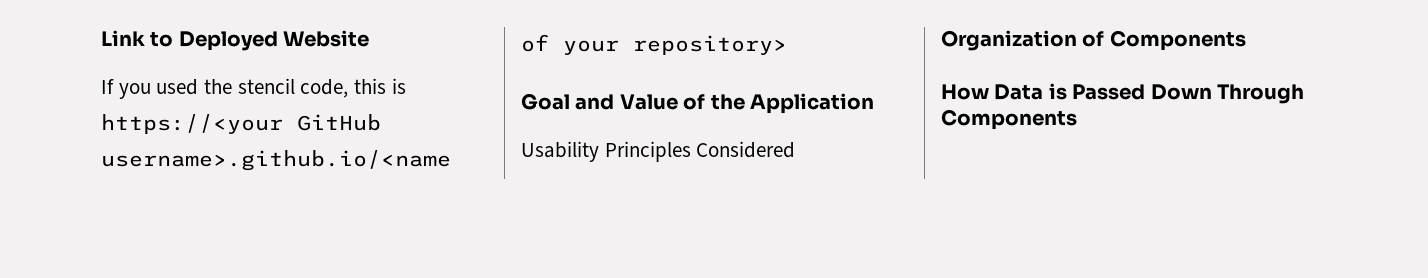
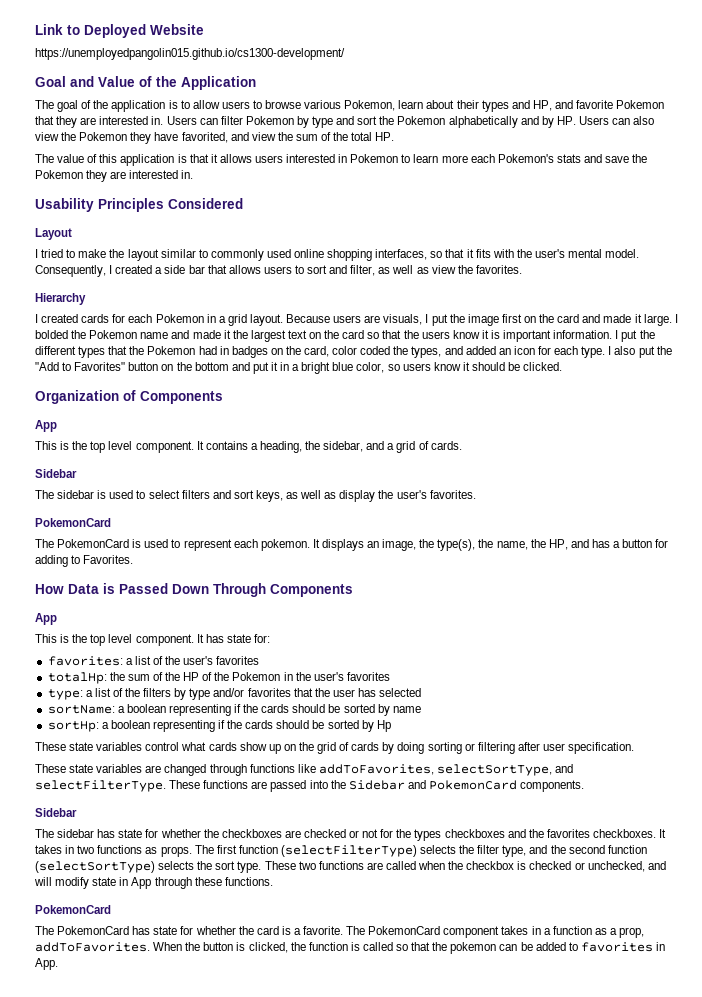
[101,78,406,99] [101,114,381,134] [101,150,451,171] [521,34,787,55] If you used the stencil code, this is https://<your GitHub username>.github.io/<name of your repository> -> [35,48,345,60] https://unemployedpangolin015.github.io/cs1300-development/
[521,141,796,162] [941,30,1246,51] Usability Principles Considered // Organization of Components -> [35,100,665,112] [35,116,655,128] [35,132,395,144] [35,154,648,166] [35,170,194,182] [35,198,243,212] [35,228,72,240] [35,249,640,261] [35,265,522,277] [35,293,86,305] [35,314,678,326] [35,330,655,342] [35,346,672,358] [35,362,563,374] [35,390,223,404] [35,420,57,432] [35,441,462,453] [35,469,77,478] [35,490,476,502] [35,518,111,527] [35,539,669,551] [35,555,134,567] The goal of the application is to allow users to browse various Pokemon, learn about their types and HP, and favorite Pokemon that they are interested in. Users can filter Pokemon by type and sort the Pokemon alphabetically and by HP. Users can also view the Pokemon they have favorited, and view the sum of the total HP. // The value of this application is that it allows users interested in Pokemon to learn more each Pokemon's stats and save the Pokemon they are interested in. // Usability Principles Considered // Layout // I tried to make the layout similar to commonly used online shopping interfaces, so that it fits with the user's mental model. Consequently, I created a side bar that allows users to sort and filter, as well as view the favorites. // Hierarchy // I created cards for each Pokemon in a grid layout. Because users are visuals, I put the image first on the card and made it large. I bolded the Pokemon name and made it the largest text on the card so that the users know it is important information. I put the different types that the Pokemon had in badges on the card, color coded the types, and added an icon for each type. I also put the "Add to Favorites" button on the bottom and put it in a bright blue color, so users know it should be clicked. // Organization of Components // App // This is the top level component. It contains a heading, the sidebar, and a grid of cards. // Sidebar // The sidebar is used to select filters and sort keys, as well as display the user's favorites. // PokemonCard // The PokemonCard is used to represent each pokemon. It displays an image, the type(s), the name, the HP, and has a button for adding to Favorites.
(1077, 119) none -> [35,613,57,625] [35,634,270,646] [47,656,260,666] [47,672,390,684] [47,688,422,700] [47,704,421,716] [47,720,391,732] [35,742,635,754] [35,764,574,776] [35,780,585,792] [35,808,77,817] [35,829,667,841] [35,845,647,857] [35,861,666,873] [34,877,273,889] [35,905,111,914] [35,926,645,938] [35,942,665,954] [35,958,58,970] // App // This is the top level component. It has state for: // favorites: a list of the user's favorites // totalHp: the sum of the HP of the Pokemon in the user's favorites // type: a list of the filters by type and/or favorites that the user has selected // sortName: a boolean representing if the cards should be sorted by name // sortHp: a boolean representing if the cards should be sorted by Hp // These state variables control what cards show up on the grid of cards by doing sorting or filtering after user specification. // These state variables are changed through functions like addToFavorites, selectSortType, and selectFilterType. These functions are passed into the Sidebar and PokemonCard components. // Sidebar // The sidebar has state for whether the checkboxes are checked or not for the types checkboxes and the favorites checkboxes. It takes in two functions as props. The first function (selectFilterType) selects the filter type, and the second function (selectSortType) selects the sort type. These two functions are called when the checkbox is checked or unchecked, and will modify state in App through these functions. // PokemonCard // The PokemonCard has state for whether the card is a favorite. The PokemonCard component takes in a function as a prop, addToFavorites. When the button is clicked, the function is called so that the pokemon can be added to favorites in App.

